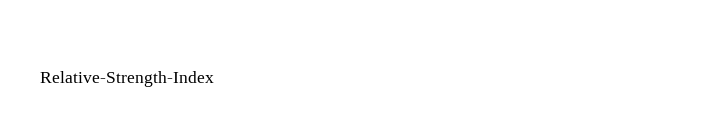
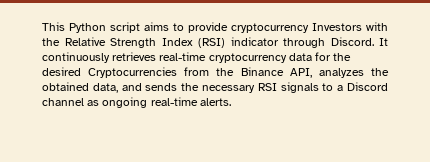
[40,71,214,87] Relative-Strength-Index -> [42,22,388,33] [42,37,388,48] [42,52,352,63] [42,67,389,78] [42,82,388,93] [42,97,231,108] This Python script aims to provide cryptocurrency Investors with the Relative Strength Index (RSI) indicator through Discord. It continuously retrieves real-time cryptocurrency data for the desired Cryptocurrencies from the Binance API, analyzes the obtained data, and sends the necessary RSI signals to a Discord channel as ongoing real-time alerts.

